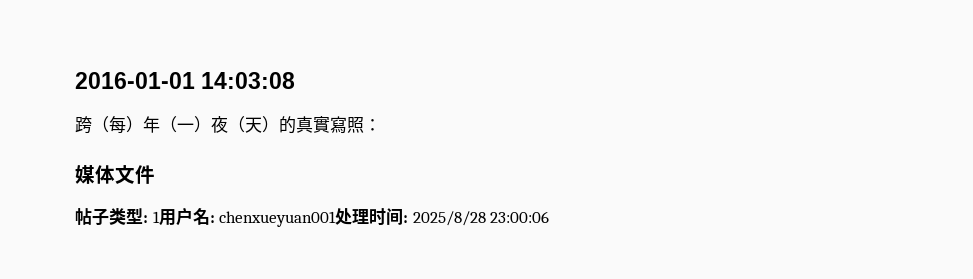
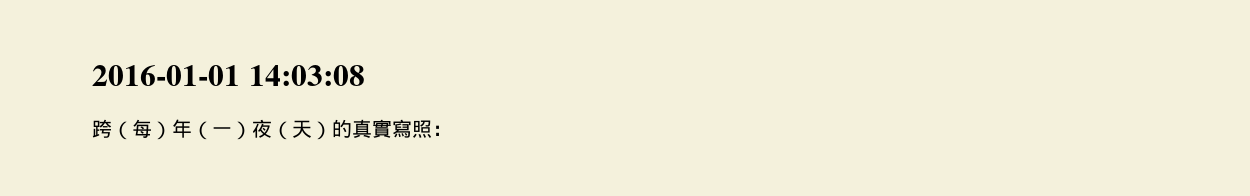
[75,165,155,184] [75,207,550,227] // 媒体文件 // 帖子类型: 1用户名: chenxueyuan001处理时间: 2025/8/28 23:00:06 -> (452, 130) none

